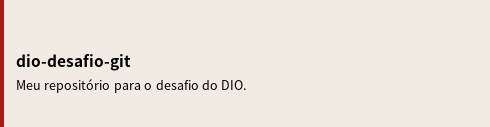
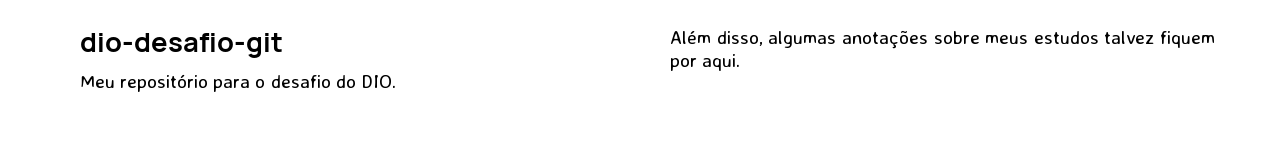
(247, 85) none -> [670,30,1215,49] [670,54,741,71] // Além disso, algumas anotações sobre meus estudos talvez fiquem por aqui.

